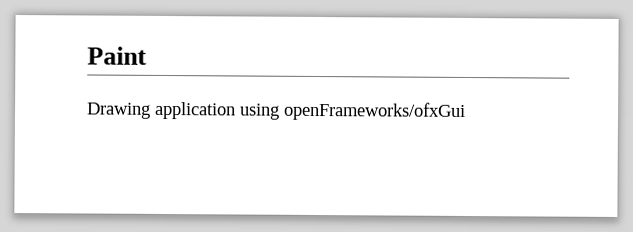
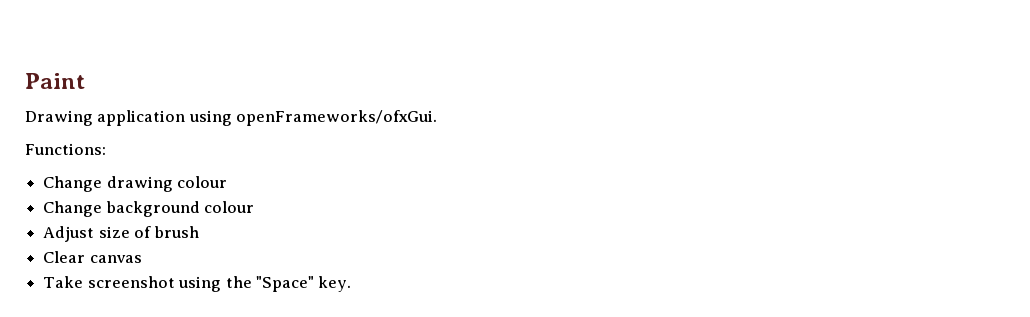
[283,101,466,121] openFrameworks/ofxGui -> [236,110,438,126] [25,143,106,155] [43,176,228,192] [43,201,255,217] [43,226,199,242] [43,251,142,263] [43,276,352,292] openFrameworks/ofxGui. // Functions: // Change drawing colour // Change background colour // Adjust size of brush // Clear canvas // Take screenshot using the "Space" key.

